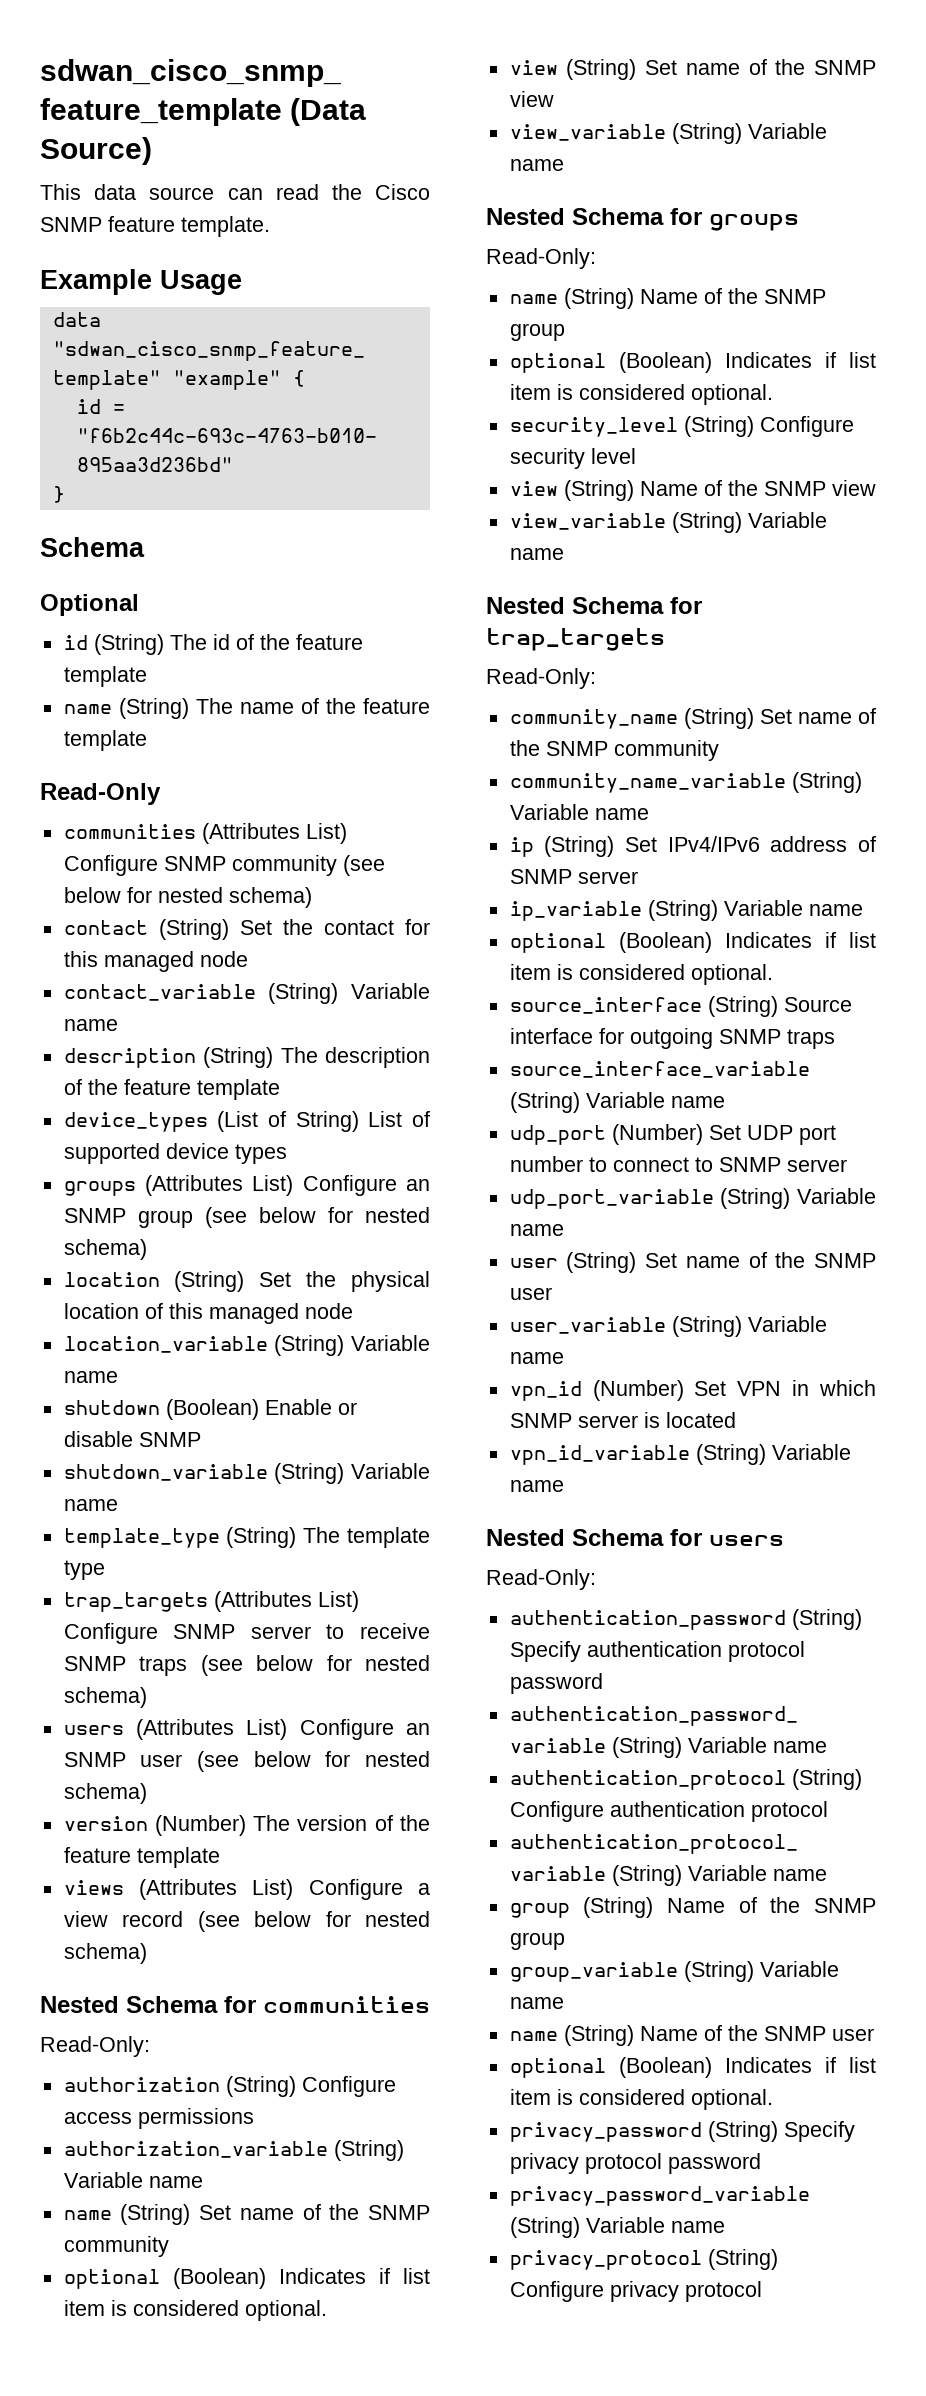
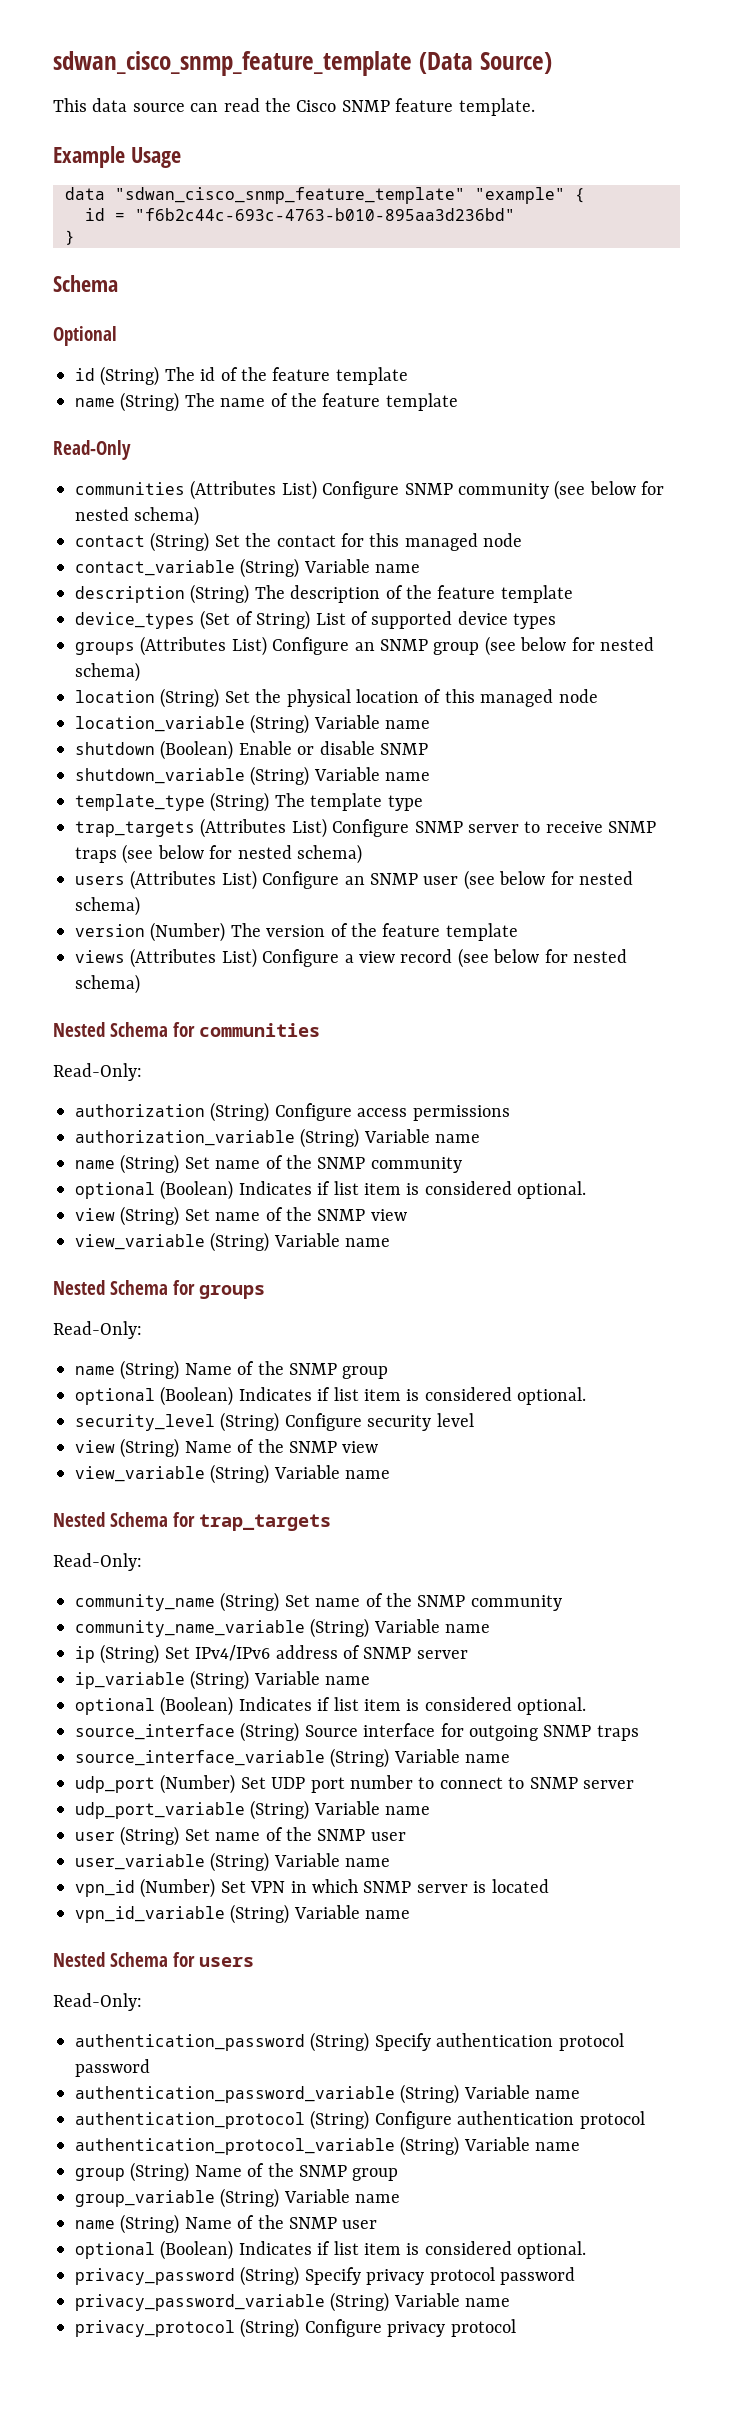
[217,1111,259,1132] (List -> [200,610,231,630] (Set

